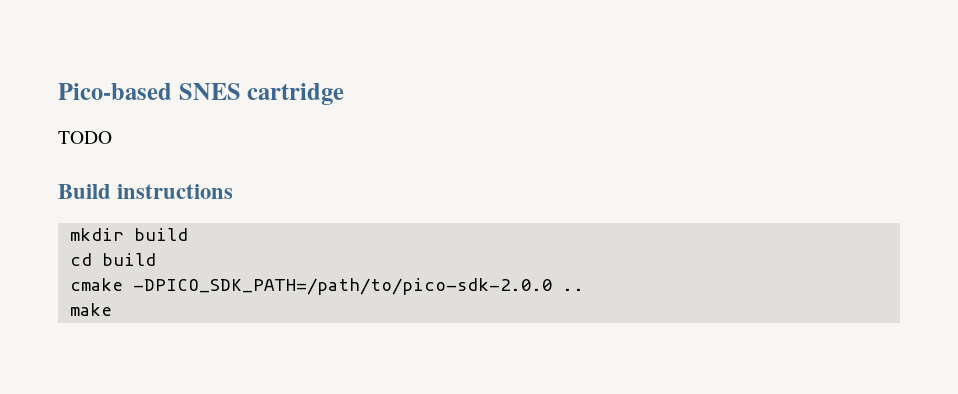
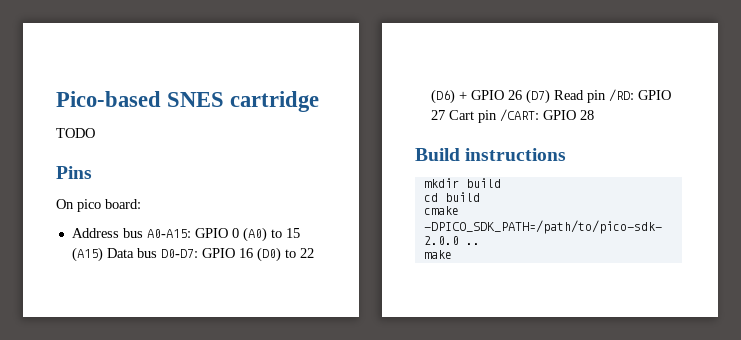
(112, 137) none -> [56,166,92,179] [56,199,141,212] [71,227,300,242] [71,247,314,262] [430,89,671,104] [430,109,594,123] // Pins // On pico board: // Address bus A0-A15: GPIO 0 (A0) to 15 (A15) Data bus D0-D7: GPIO 16 (D0) to 22 (D6) + GPIO 26 (D7) Read pin /RD: GPIO 27 Cart pin /CART: GPIO 28

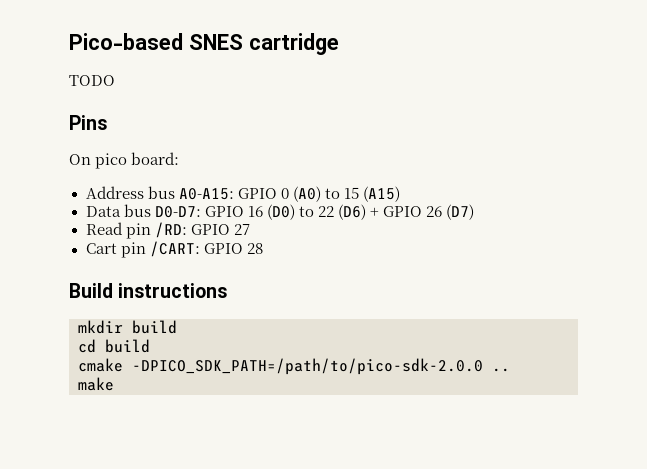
(103, 254) none -> (400, 194) //
(550, 96) none -> (475, 212) //
(445, 115) none -> (250, 229) //

